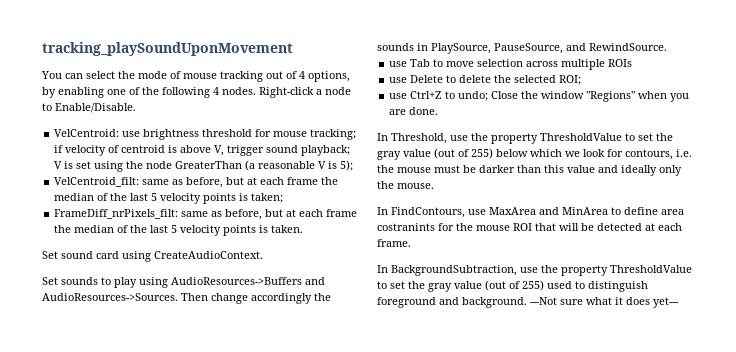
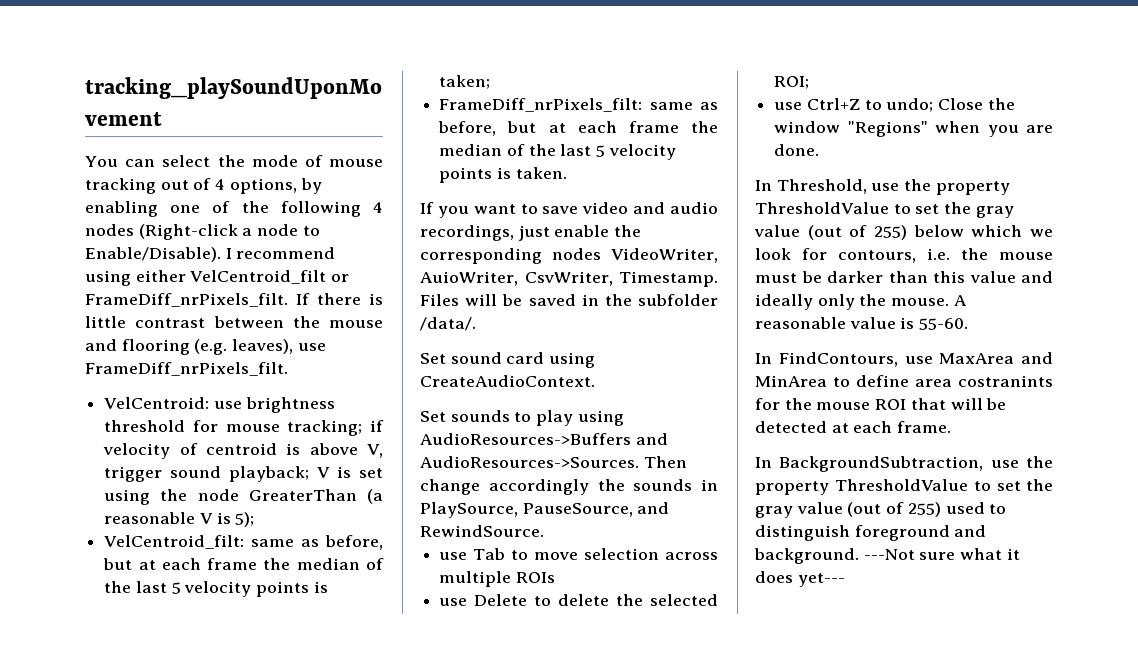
[222,87,314,98] nodes. Right-click -> [85,224,238,240] nodes (Right-click
[55,103,136,113] Enable/Disable. -> [85,247,336,262] [85,270,350,286] [85,293,383,307] [85,316,383,328] [85,339,326,355] [85,362,288,376] Enable/Disable). I recommend using either VelCentroid_filt or FrameDiff_nrPixels_filt. If there is little contrast between the mouse and flooring (e.g. leaves), use FrameDiff_nrPixels_filt.
(304, 229) none -> [420,202,718,218] [420,225,642,241] [420,248,718,264] [420,271,718,287] [420,294,718,306] [420,317,476,331] // If you want to save video and audio recordings, just enable the corresponding nodes VideoWriter, AuioWriter, CsvWriter, Timestamp. Files will be saved in the subfolder /data/.
(434, 186) none -> [953,295,967,306] [755,317,969,330] A reasonable value is 55-60.

